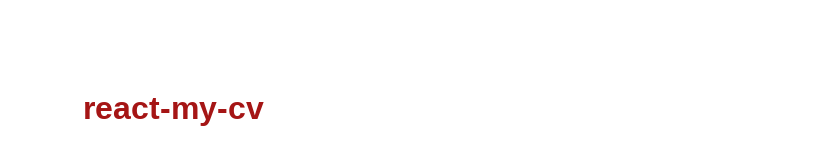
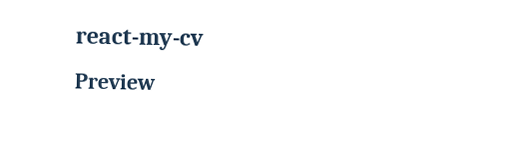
(264, 112) none -> [74,73,156,90] // Preview

